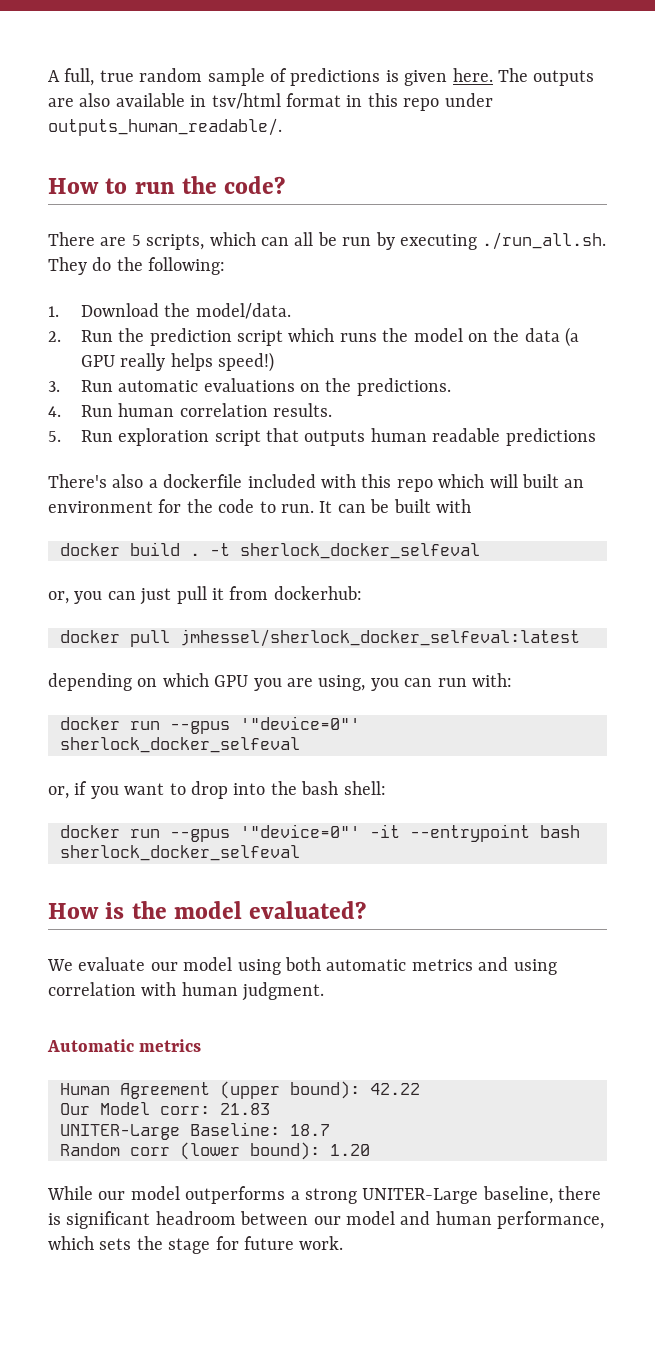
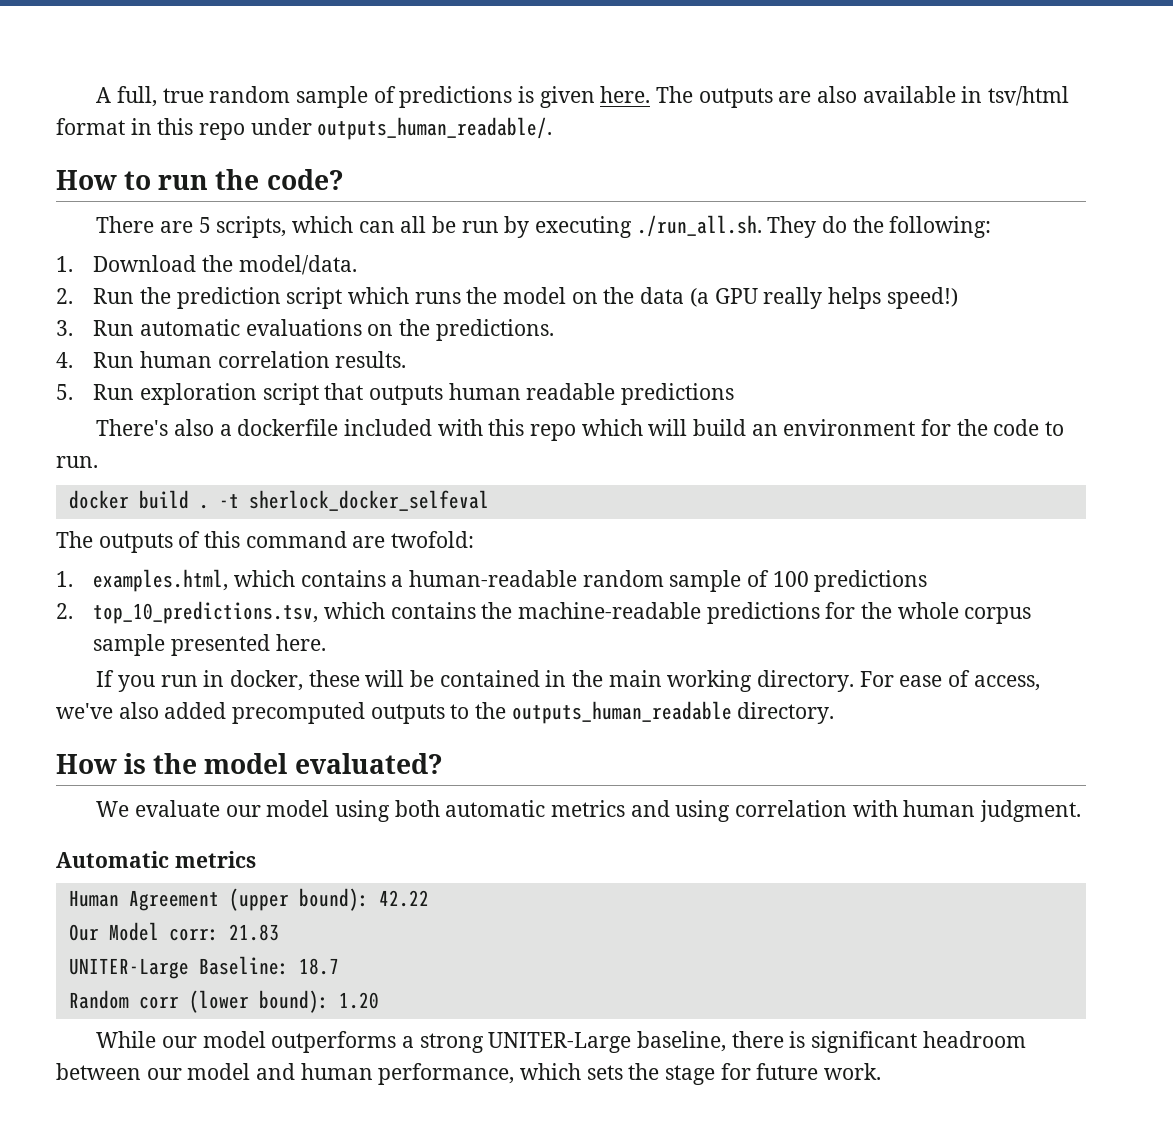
[521,474,559,488] built -> [692,419,746,436] build
[319,499,471,513] It can be built with -> (98, 462) none
[48,586,362,605] [60,629,580,647] [48,673,512,691] [60,716,360,734] [60,737,300,753] [48,781,386,799] [60,824,580,842] [60,845,300,861] or, you can just pull it from dockerhub: // docker pull jmhessel/sherlock_docker_selfeval:latest // depending on which GPU you are using, you can run with: // docker run --gpus '"device=0"' sherlock_docker_selfeval // or, if you want to drop into the bash shell: // docker run --gpus '"device=0"' -it --entrypoint bash sherlock_docker_selfeval -> [56,531,475,553] [56,569,928,592] [56,601,1032,624] [93,634,326,656] [96,670,1040,692] [56,701,835,724] The outputs of this command are twofold: // 1. examples.html, which contains a human-readable random sample of 100 predictions // 2. top_10_predictions.tsv, which contains the machine-readable predictions for the whole corpus sample presented here. // If you run in docker, these will be contained in the main working directory. For ease of access, we've also added precomputed outputs to the outputs_human_readable directory.

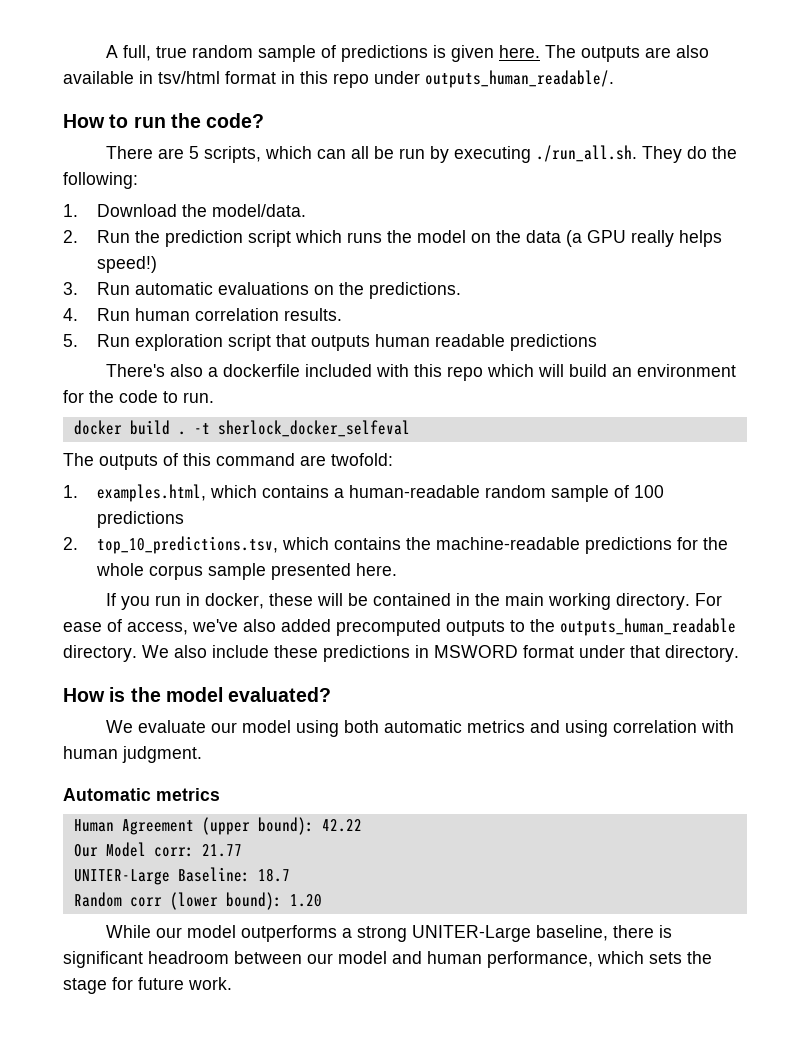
(835, 713) none -> [142,645,739,662] We also include these predictions in MSWORD format under that directory.
[228,924,279,941] 21.83 -> [201,844,242,857] 21.77

